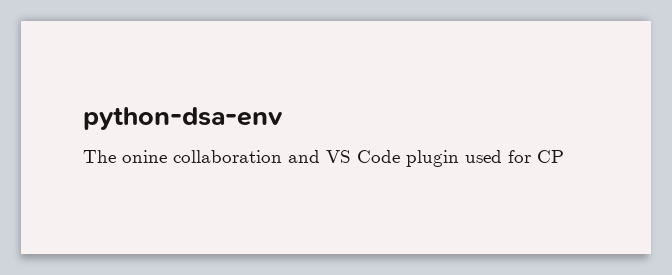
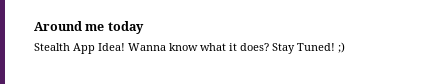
[83,107,283,130] [83,150,564,167] python-dsa-env // The onine collaboration and VS Code plugin used for CP -> [34,21,144,34] [34,42,345,54] Around me today // Stealth App Idea! Wanna know what it does? Stay Tuned! ;)

